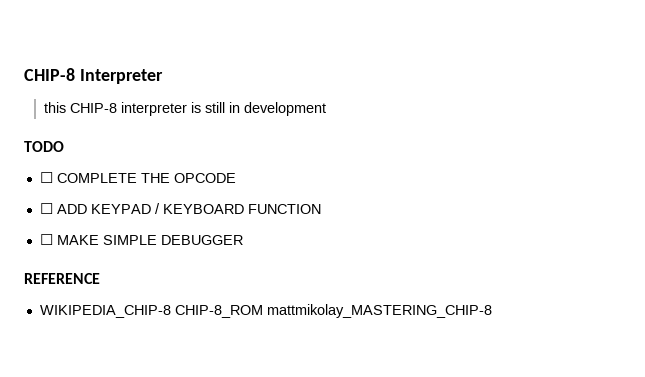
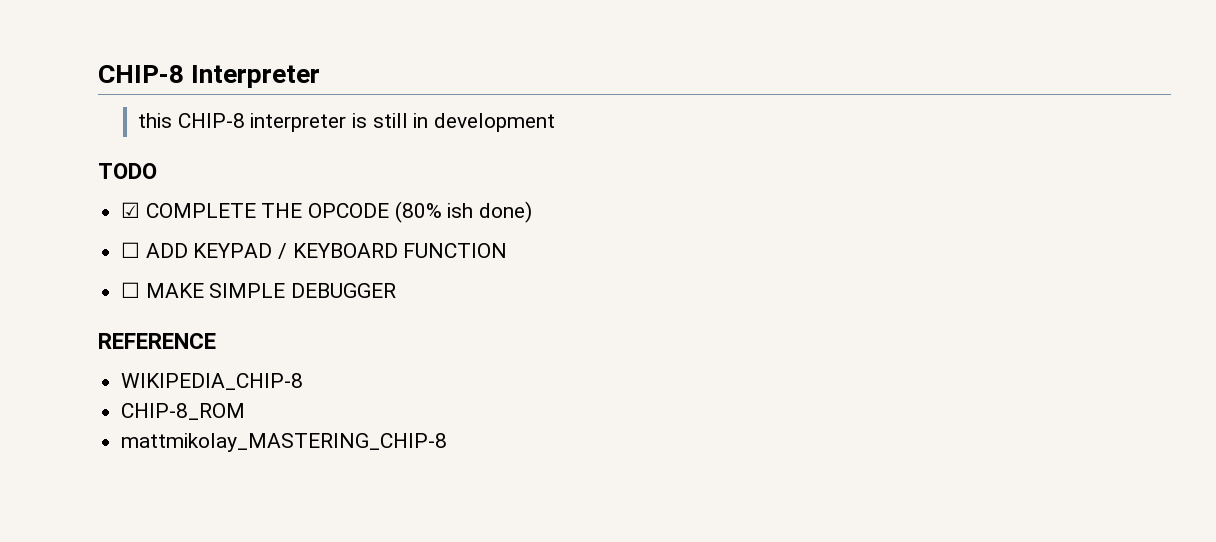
[39,172,53,183] ☐ -> [121,202,141,218] ☑
(236, 178) none -> [394,201,533,223] (80% ish done)
(171, 311) none -> (304, 381) //
(263, 311) none -> (246, 411) //

